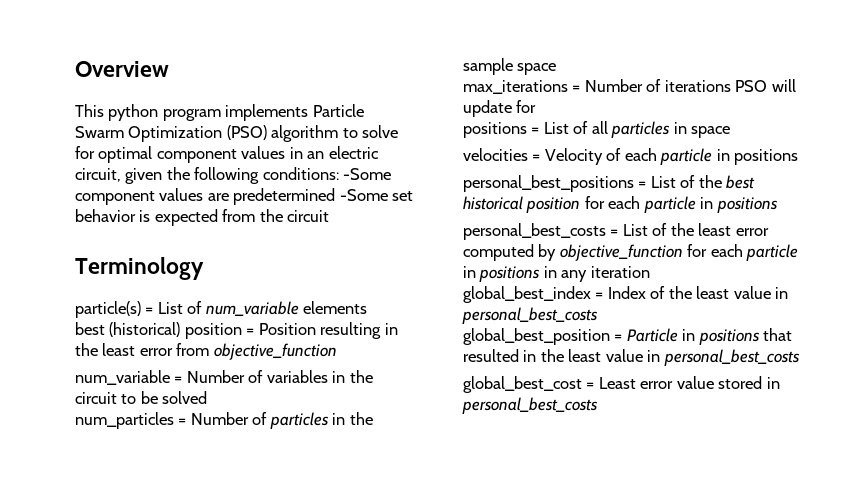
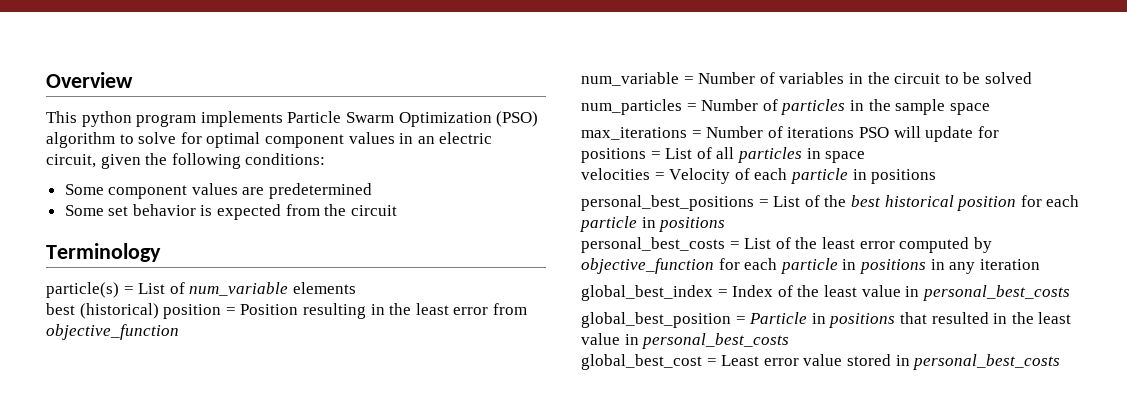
[343,168,392,180] -Some -> [64,184,104,195] // Some
[339,189,388,201] -Some -> [64,205,104,216] // Some

